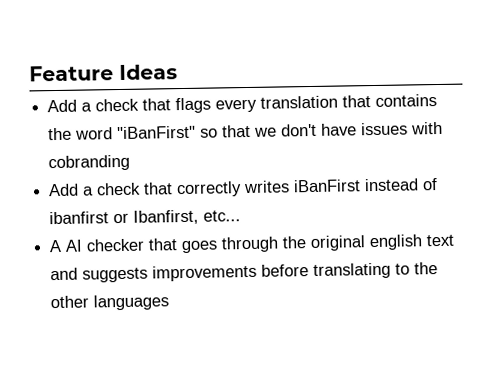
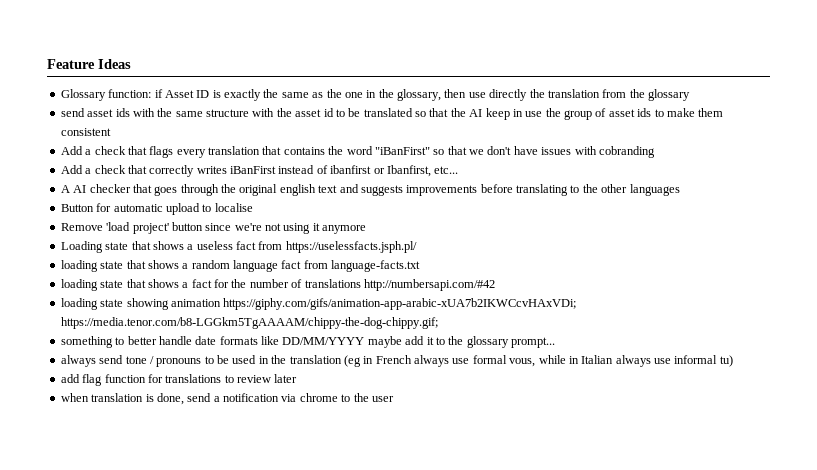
(178, 72) none -> [60,89,690,101] [60,108,724,120] [60,128,111,136] // Glossary function: if Asset ID is exactly the same as the one in the glossary, then use directly the translation from the glossary // send asset ids with the same structure with the asset id to be translated so that the AI keep in use the group of asset ids to make them consistent
(170, 302) none -> [60,203,253,215] [60,222,367,234] [60,241,417,253] [60,260,421,272] [60,279,495,291] [60,298,577,310] [60,317,438,329] [60,336,555,348] [60,355,733,367] [60,374,298,386] [60,393,394,405] // Button for automatic upload to localise // Remove 'load project' button since we're not using it anymore // Loading state that shows a useless fact from https://uselessfacts.jsph.pl/ // loading state that shows a random language fact from language-facts.txt // loading state that shows a fact for the number of translations http://numbersapi.com/#42 // loading state showing animation https://giphy.com/gifs/animation-app-arabic-xUA7b2IKWCcvHAxVDi; https://media.tenor.com/b8-LGGkm5TgAAAAM/chippy-the-dog-chippy.gif; // something to better handle date formats like DD/MM/YYYY maybe add it to the glossary prompt... // always send tone / pronouns to be used in the translation (eg in French always use formal vous, while in Italian always use informal tu) // add flag function for translations to review later // when translation is done, send a notification via chrome to the user

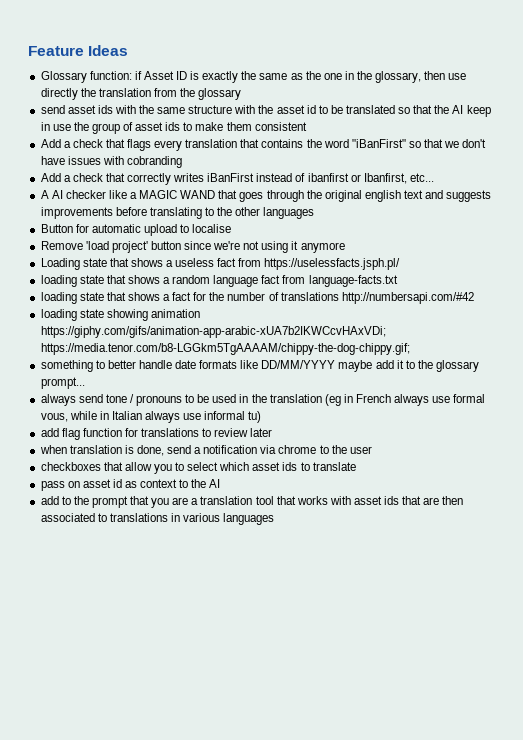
(131, 188) none -> [108,190,216,199] like a MAGIC WAND
(394, 399) none -> [40,462,356,474] [40,479,221,491] [40,496,464,508] [40,513,275,525] // checkboxes that allow you to select which asset ids to translate // pass on asset id as context to the AI // add to the prompt that you are a translation tool that works with asset ids that are then associated to translations in various languages

